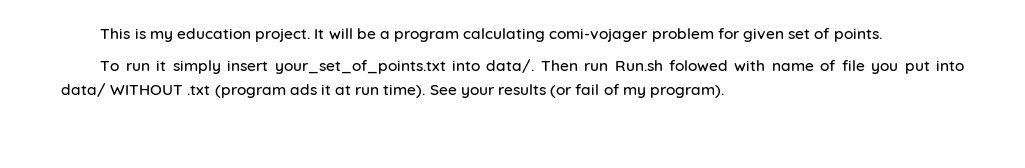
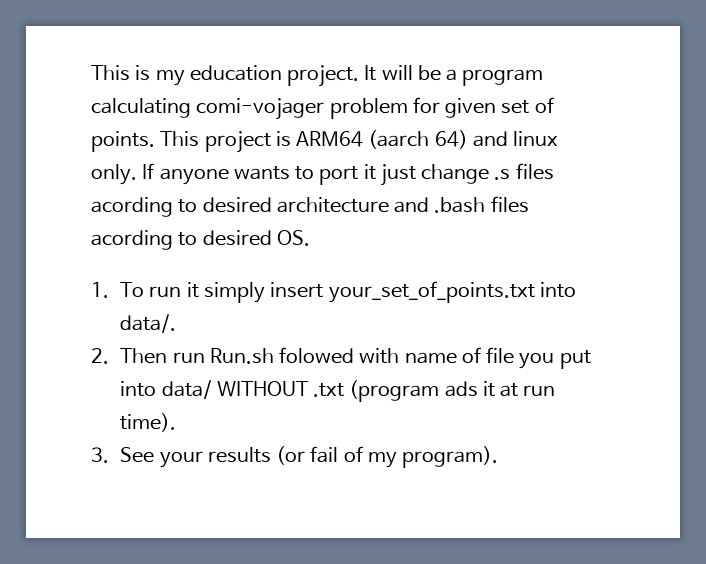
(882, 35) // -> [160,130,559,153] [91,163,554,186] [91,196,529,217] [91,230,310,250] [91,282,109,298] This project is ARM64 (aarch 64) and linux only. If anyone wants to port it just change .s files acording to desired architecture and .bash files acording to desired OS. // 1.
(535, 66) none -> [91,348,109,364] // 2.
(426, 91) none -> [91,447,109,463] // 3.

